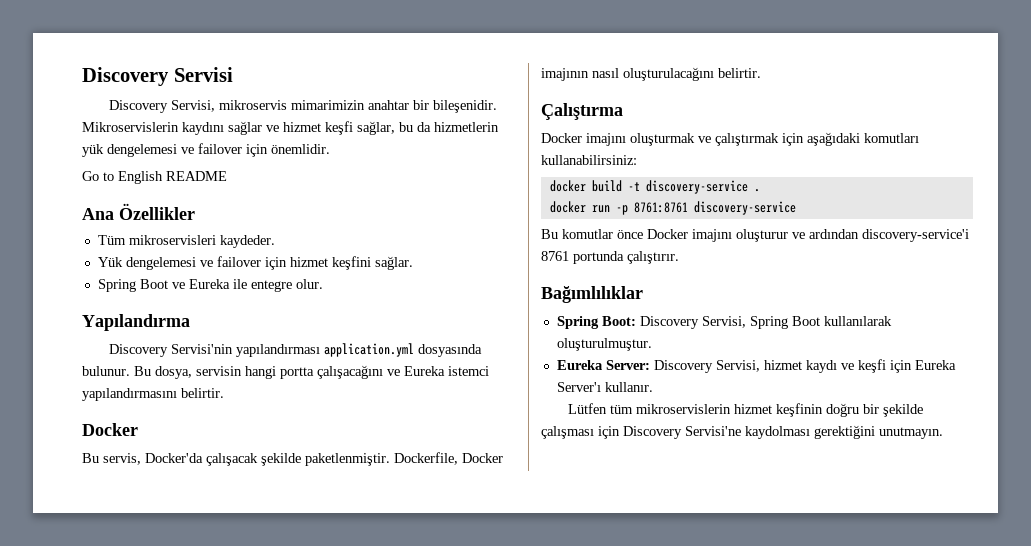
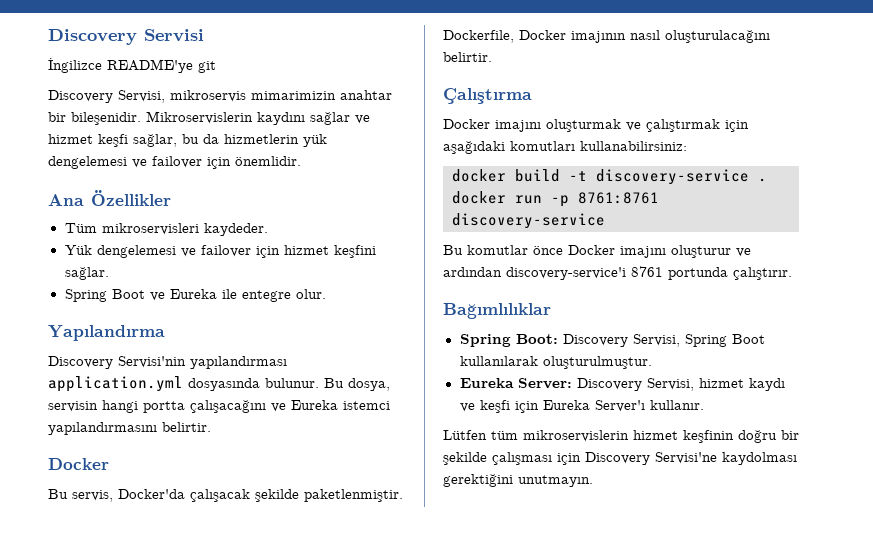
(233, 74) none -> [48,58,216,73] // İngilizce README'ye git
[82,171,227,184] // Go to English README -> (301, 161) none

